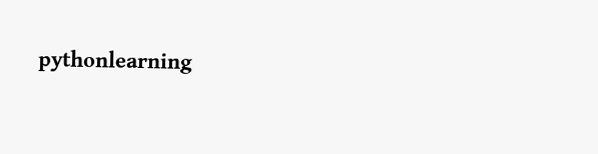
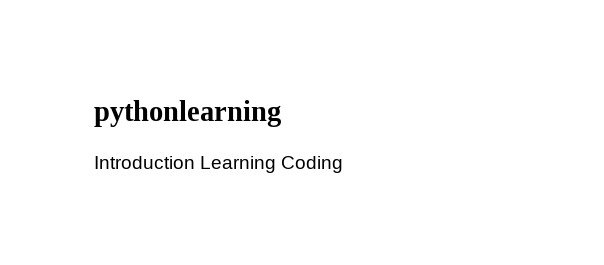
(193, 61) none -> [94,156,344,173] // Introduction Learning Coding

